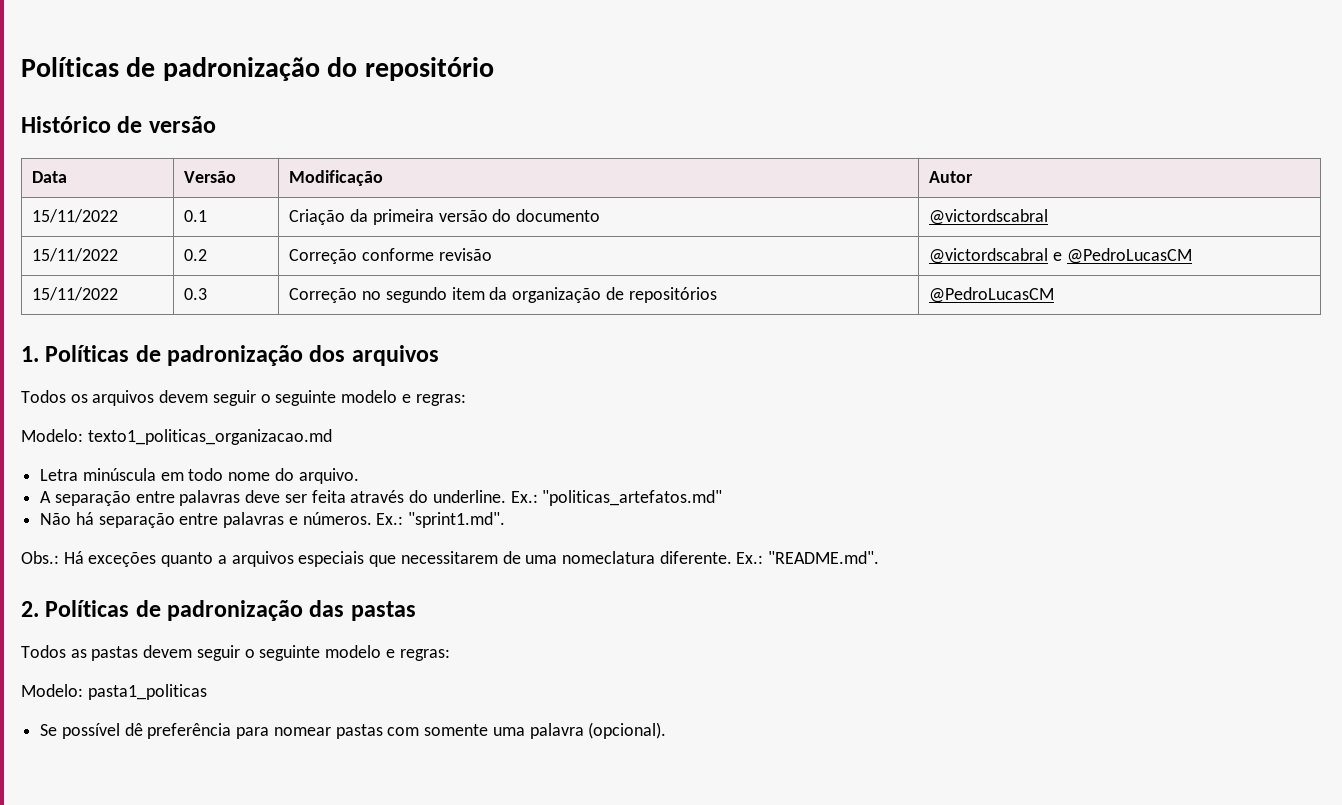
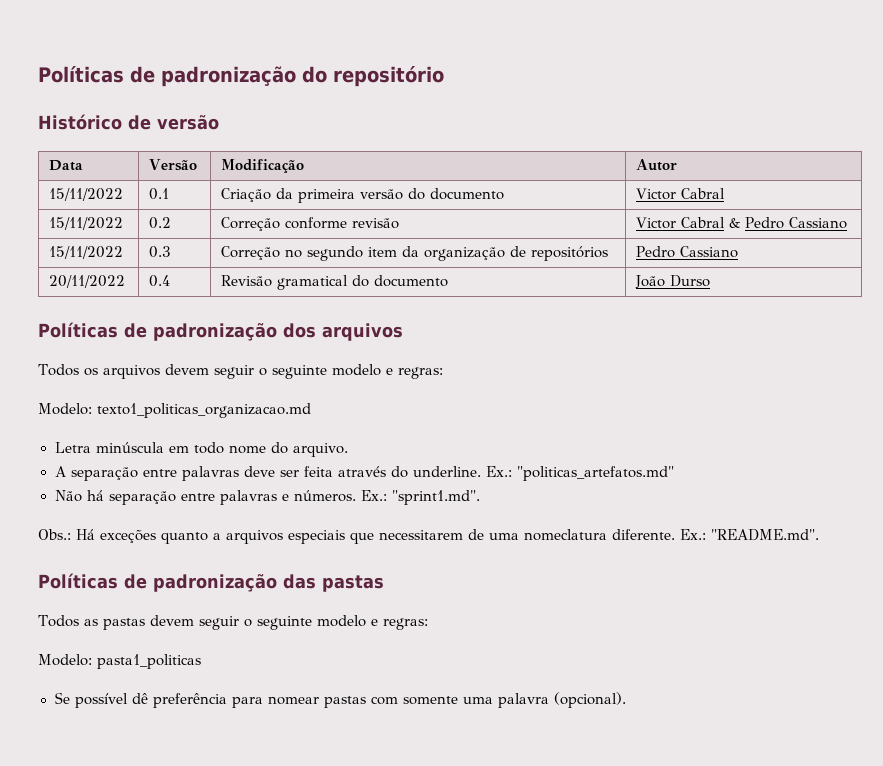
[929,209,1049,225] @victordscabral -> [636,188,726,200] Victor Cabral
[929,248,1192,264] @victordscabral e @PedroLucasCM -> [636,217,848,229] Victor Cabral & Pedro Cassiano
[929,287,1055,303] [21,346,39,362] @PedroLucasCM // 1. -> [636,246,739,258] [49,275,126,288] [149,275,171,287] [221,275,449,290] [635,275,711,289] Pedro Cassiano // 20/11/2022 | 0.4 | Revisão gramatical do documento | João Durso //
[21,601,39,617] 2. -> (819, 535) none

